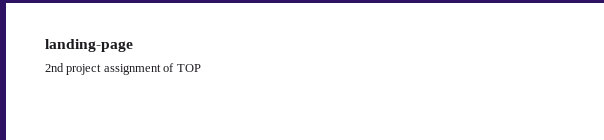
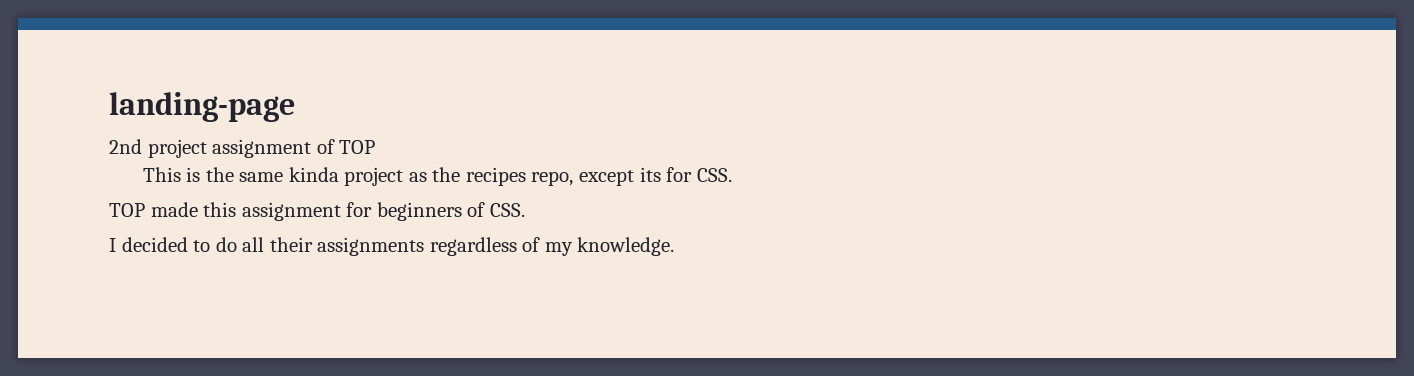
(201, 68) none -> [142,167,732,186] [109,202,525,221] [109,237,675,256] // This is the same kinda project as the recipes repo, except its for CSS. // TOP made this assignment for beginners of CSS. // I decided to do all their assignments regardless of my knowledge.

